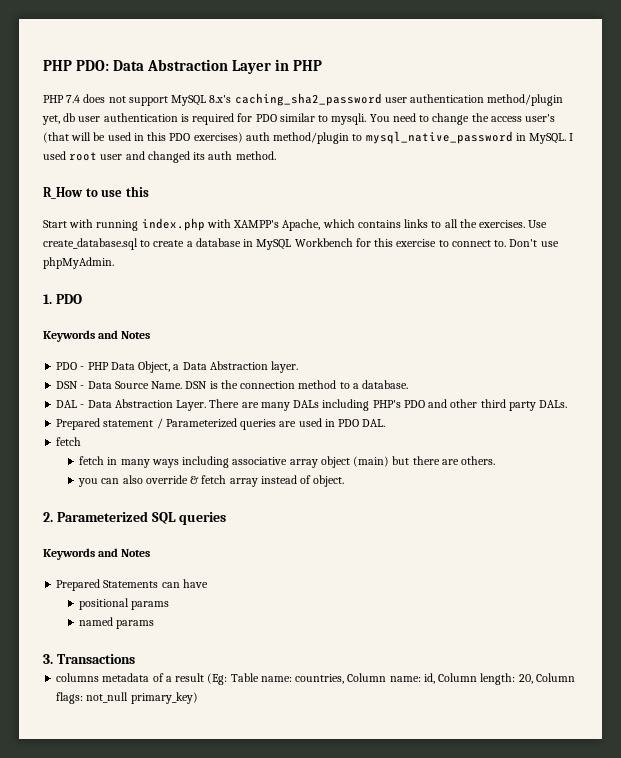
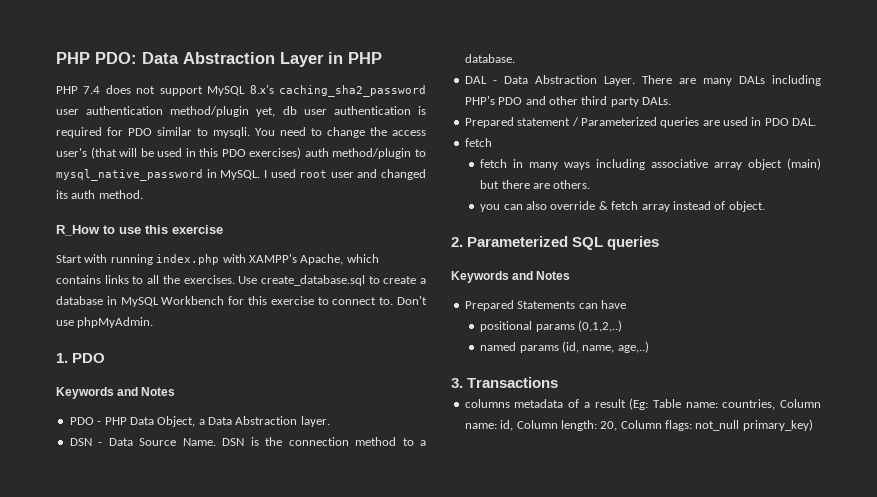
(149, 191) none -> [172,225,223,234] exercise
(170, 605) none -> [578,320,623,332] (0,1,2,..)
(155, 624) none -> [562,341,649,353] (id, name, age,..)

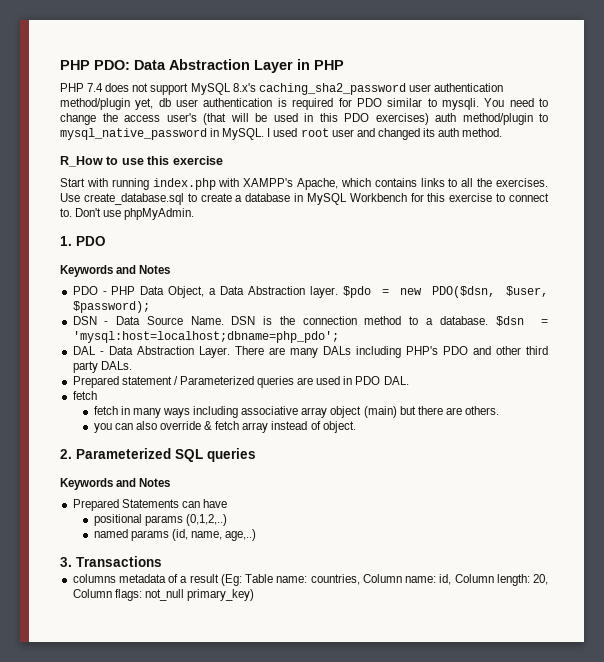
(330, 421) none -> [342,286,549,298] [72,301,150,313] $pdo = new PDO($dsn, $user, $password);
(515, 58) none -> [495,316,548,326] [72,331,339,343] $dsn = 'mysql:host=localhost;dbname=php_pdo';

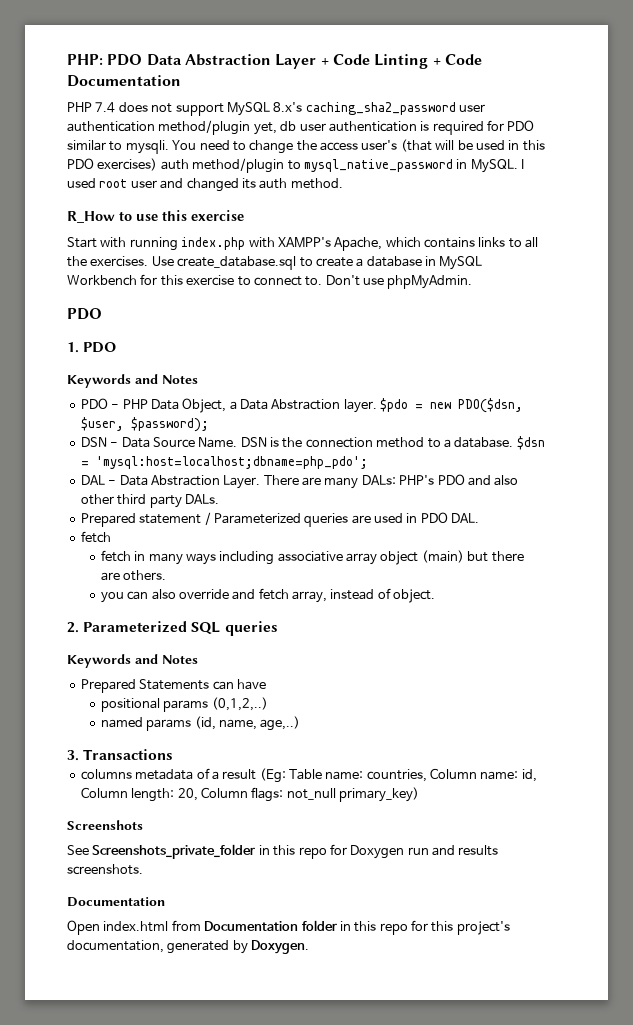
[60,60,130,70] PHP PDO: -> [67,54,143,66] PHP: PDO
[297,59,344,70] in PHP -> [320,54,482,69] [67,75,181,87] + Code Linting + Code Documentation
(195, 214) none -> [67,308,102,320] // PDO
[322,346,401,358] DALs including -> [361,475,396,485] DALs:
(491, 350) none -> [494,475,519,486] also
[204,421,269,433] & fetch array -> [232,588,328,603] and fetch array,
(254, 595) none -> [67,820,143,830] [67,844,499,859] [67,864,143,875] [67,897,165,907] [67,920,510,935] [67,940,310,954] // Screenshots // See Screenshots_private_folder in this repo for Doxygen run and results screenshots. // Documentation // Open index.html from Documentation folder in this repo for this project's documentation, generated by Doxygen.

